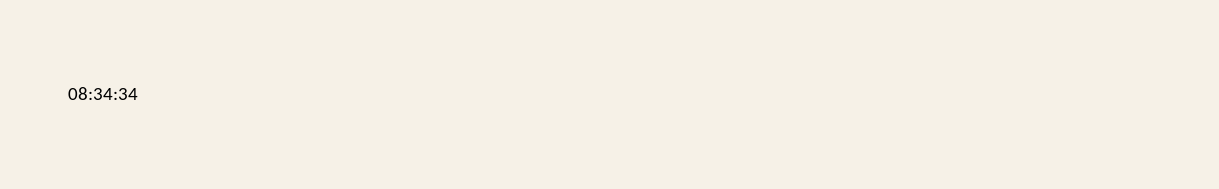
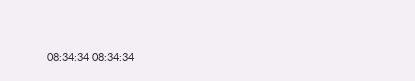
[68,87,138,100] 08:34:34 -> [47,53,135,61] 08:34:34 08:34:34

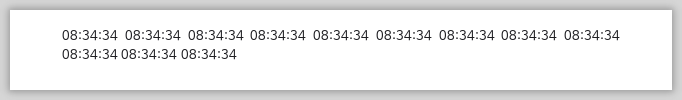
[47,53,135,61] 08:34:34 08:34:34 -> [62,30,620,41] [62,49,237,60] 08:34:34 08:34:34 08:34:34 08:34:34 08:34:34 08:34:34 08:34:34 08:34:34 08:34:34 08:34:34 08:34:34 08:34:34

